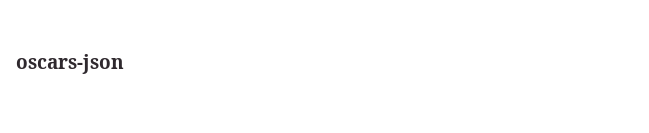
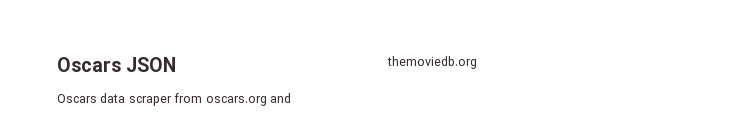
[16,54,124,74] oscars-json -> [57,57,177,72] [57,93,291,106] [387,56,477,69] Oscars JSON // Oscars data scraper from oscars.org and themoviedb.org

